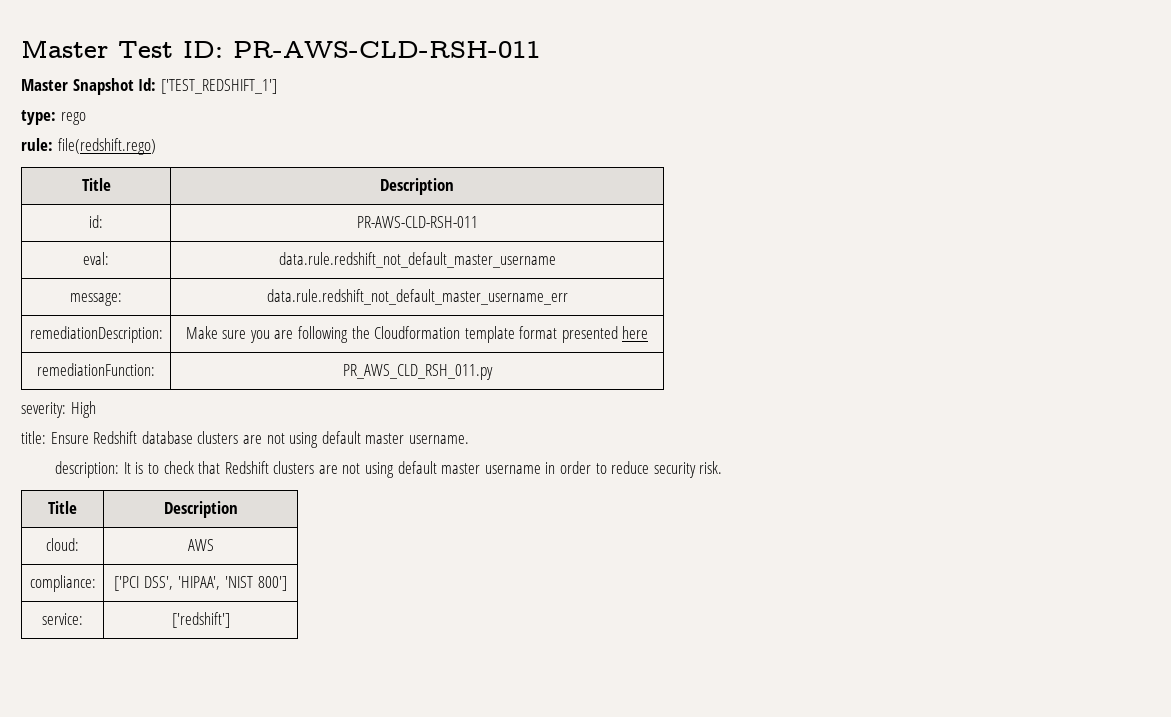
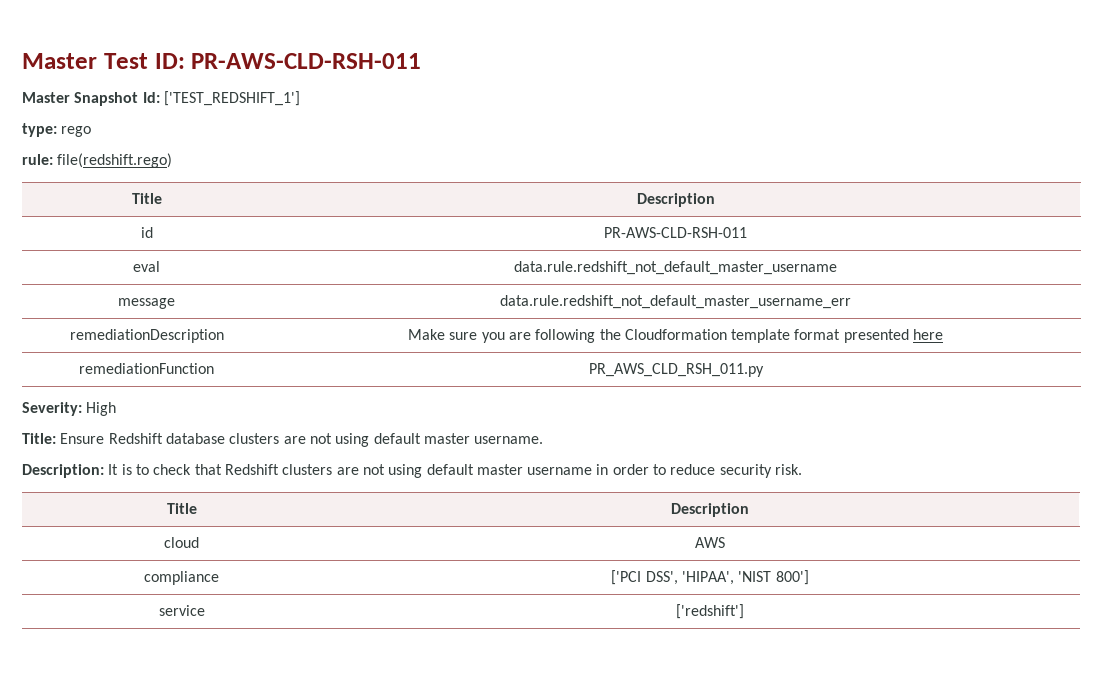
[89,215,103,228] [356,216,478,228] [83,252,109,265] id: | PR-AWS-CLD-RSH-011 // eval: -> [140,227,153,238] [604,227,747,238] [133,261,160,272] id | PR-AWS-CLD-RSH-011 // eval
[70,293,122,306] message: -> [118,298,175,309] message
[29,326,163,343] remediationDescription: -> [69,329,224,343] remediationDescription
[37,363,155,376] remediationFunction: -> [79,363,214,374] remediationFunction
[21,402,66,418] severity: -> [22,402,82,416] Severity:
[21,431,46,444] title: -> [22,433,56,444] Title:
[55,461,120,478] description: -> [22,464,104,478] Description:
[46,538,79,551] cloud: -> [164,537,199,548] cloud
[29,575,96,592] compliance: -> [144,571,219,585] compliance
[42,613,83,625] service: -> [158,605,205,616] service

